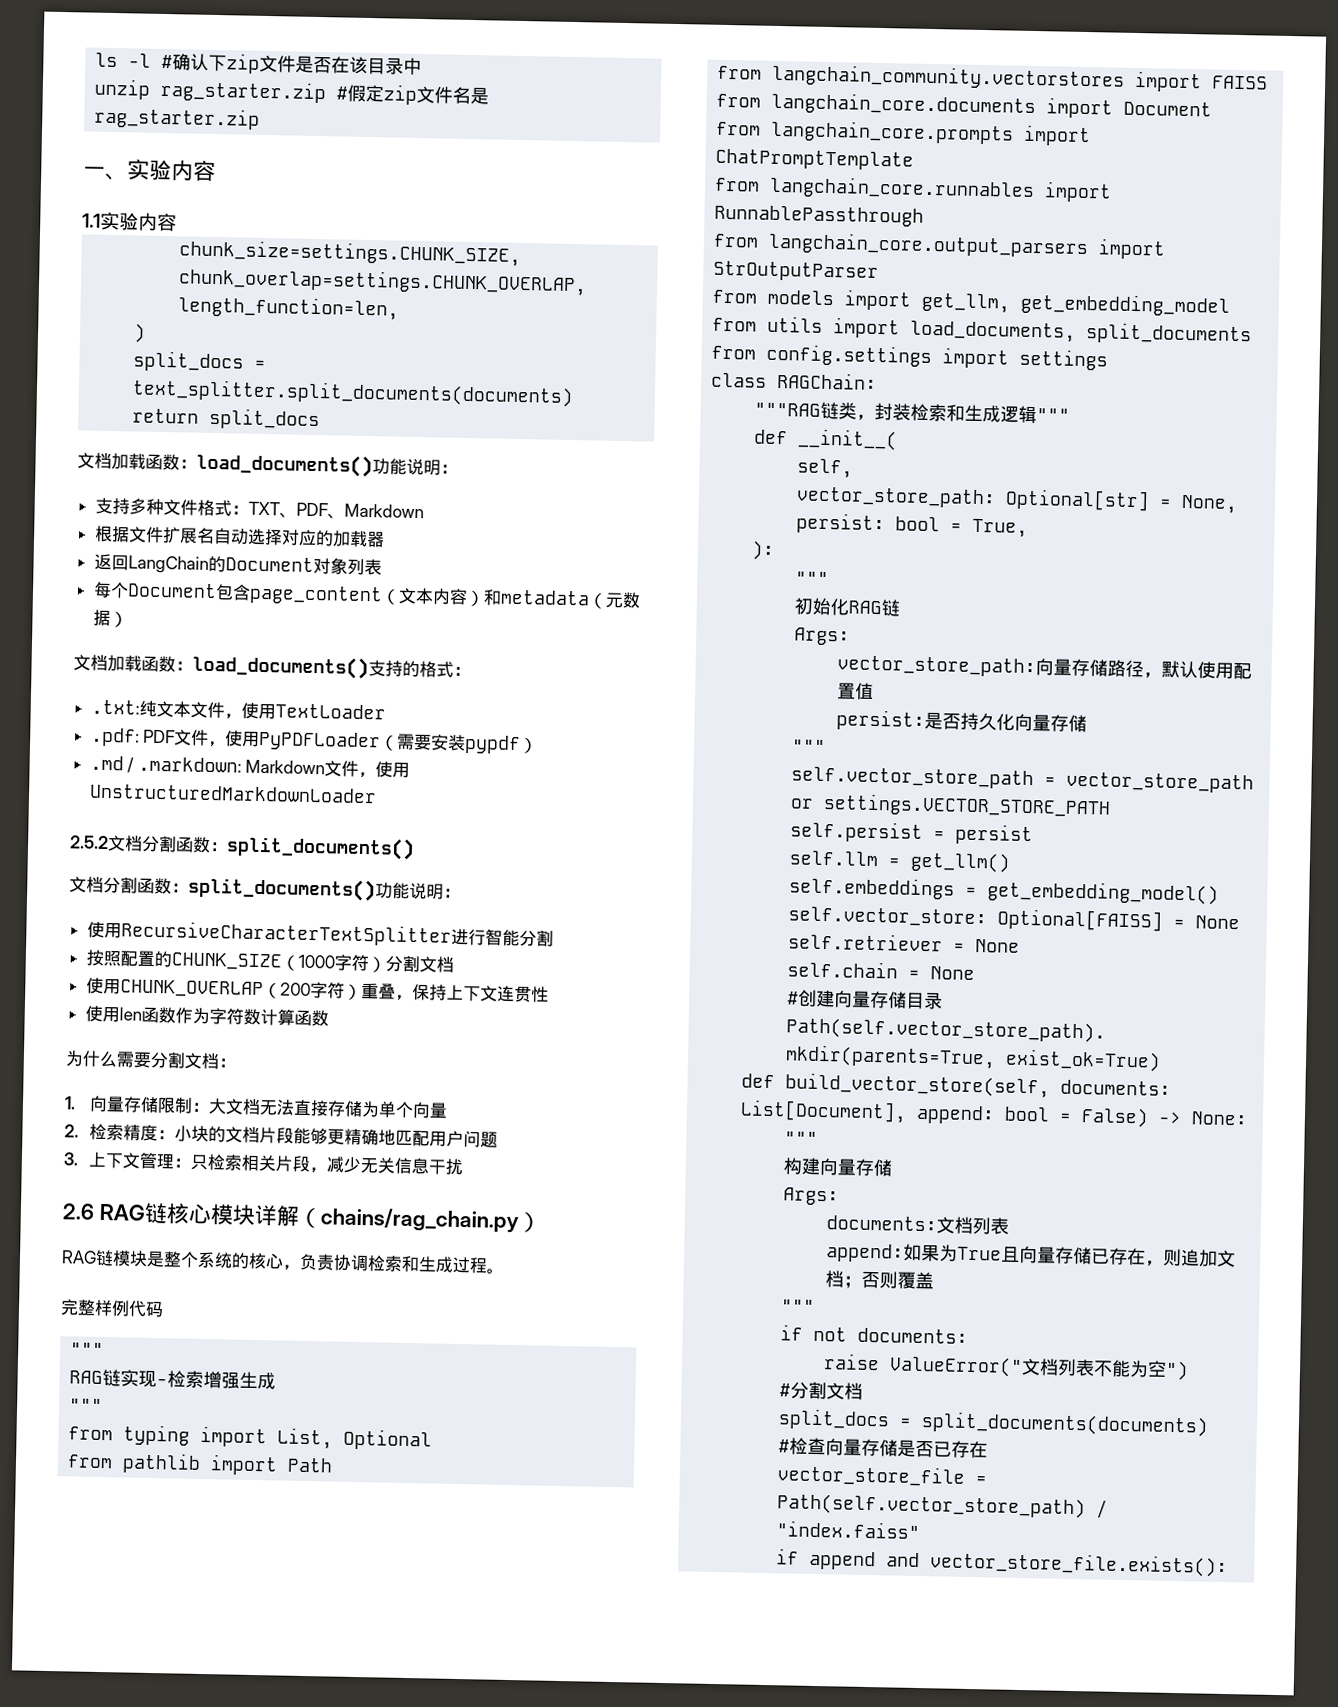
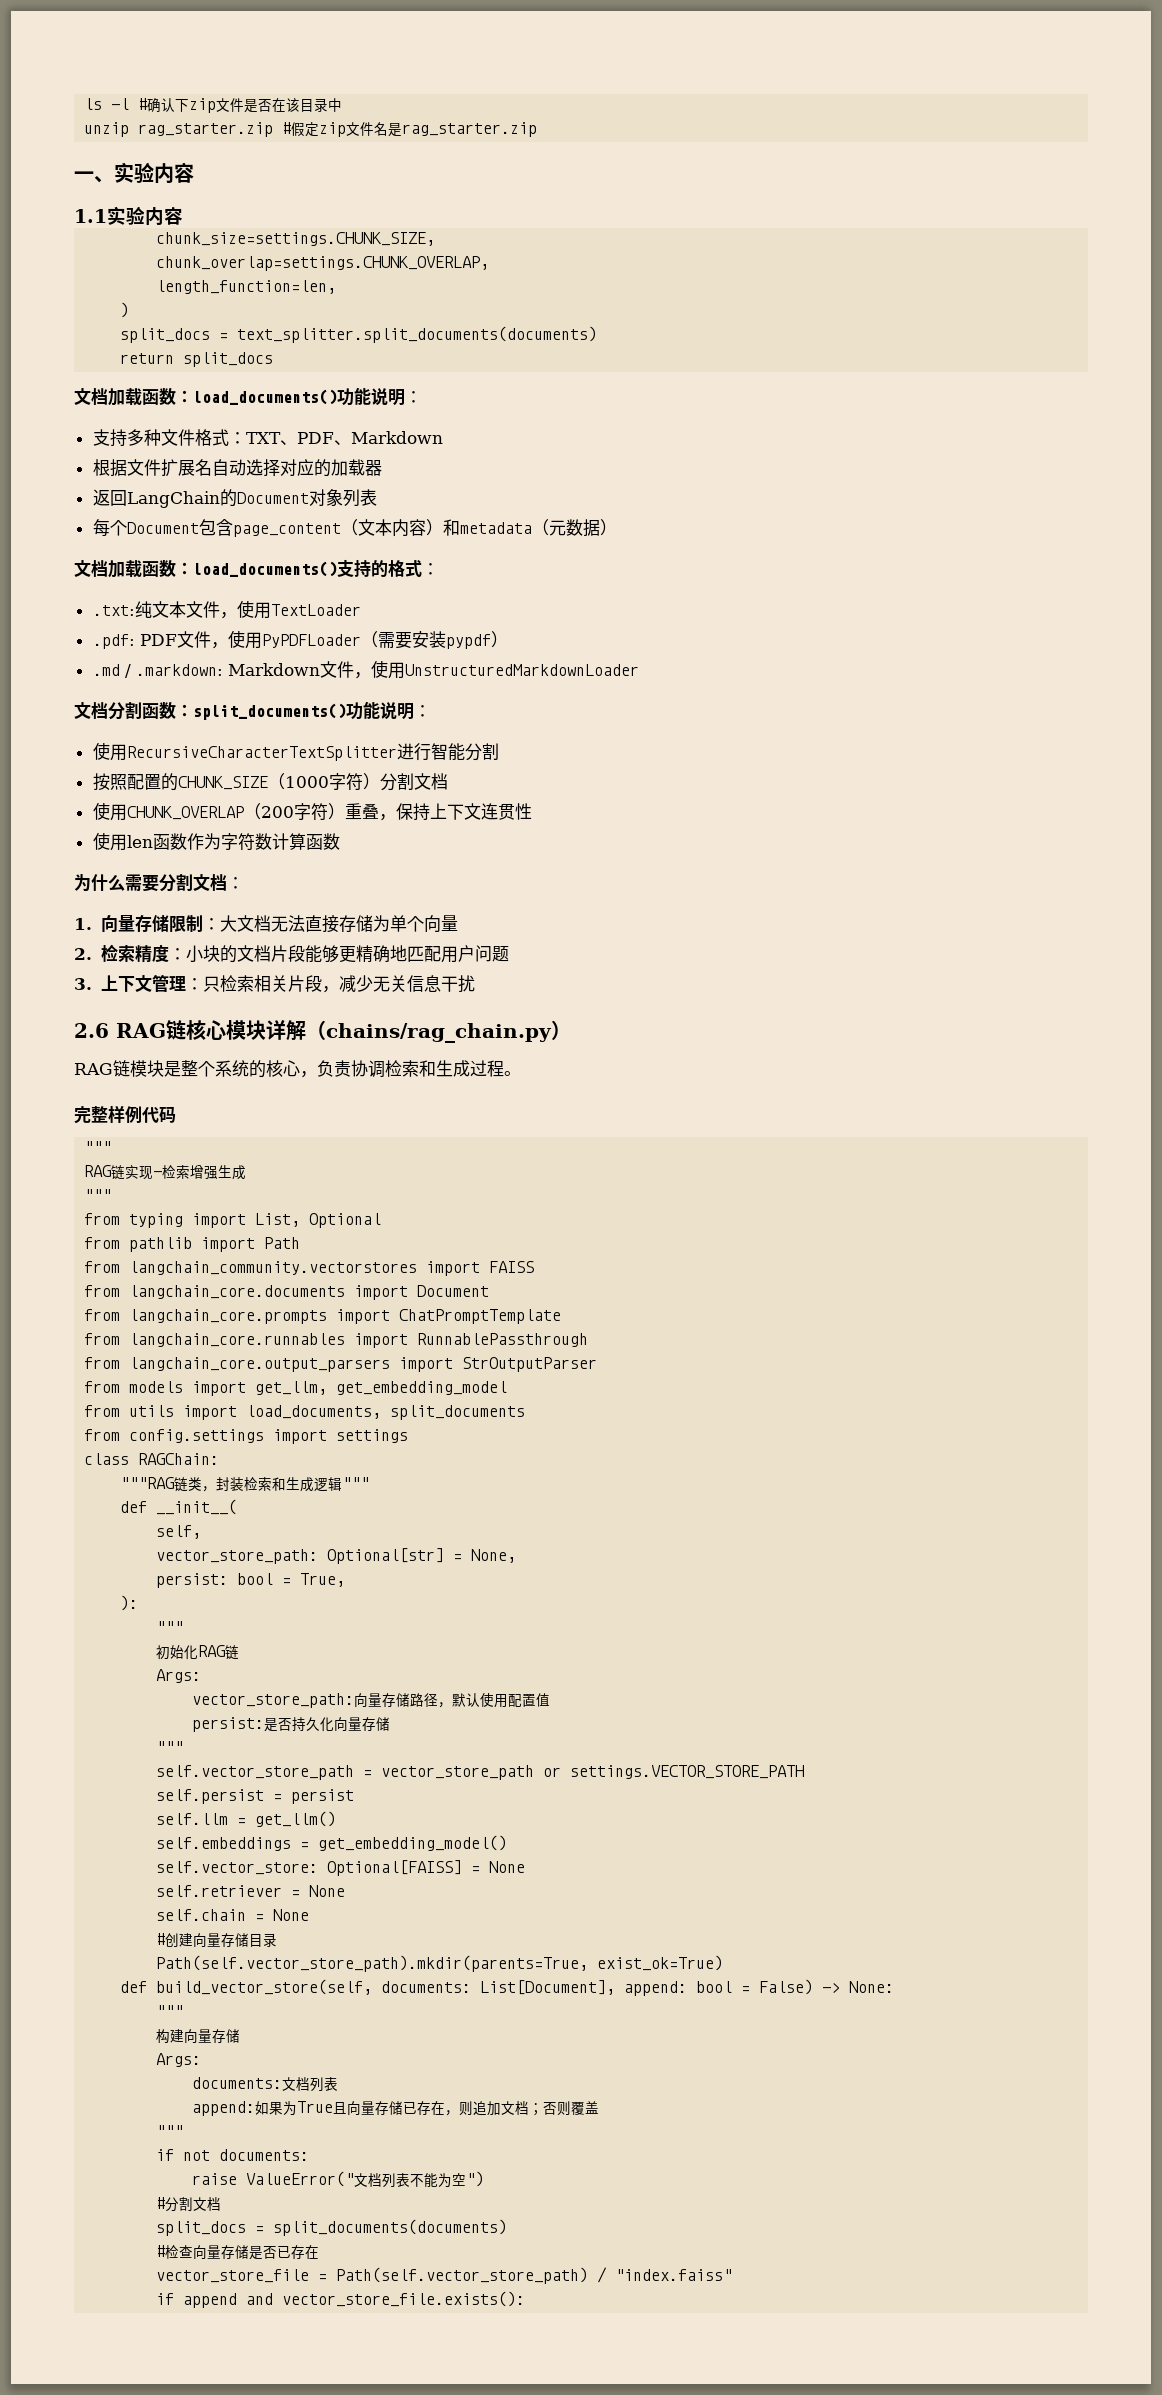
[69,835,415,861] // 2.5.2文档分割函数：split_documents() -> (639, 670) none

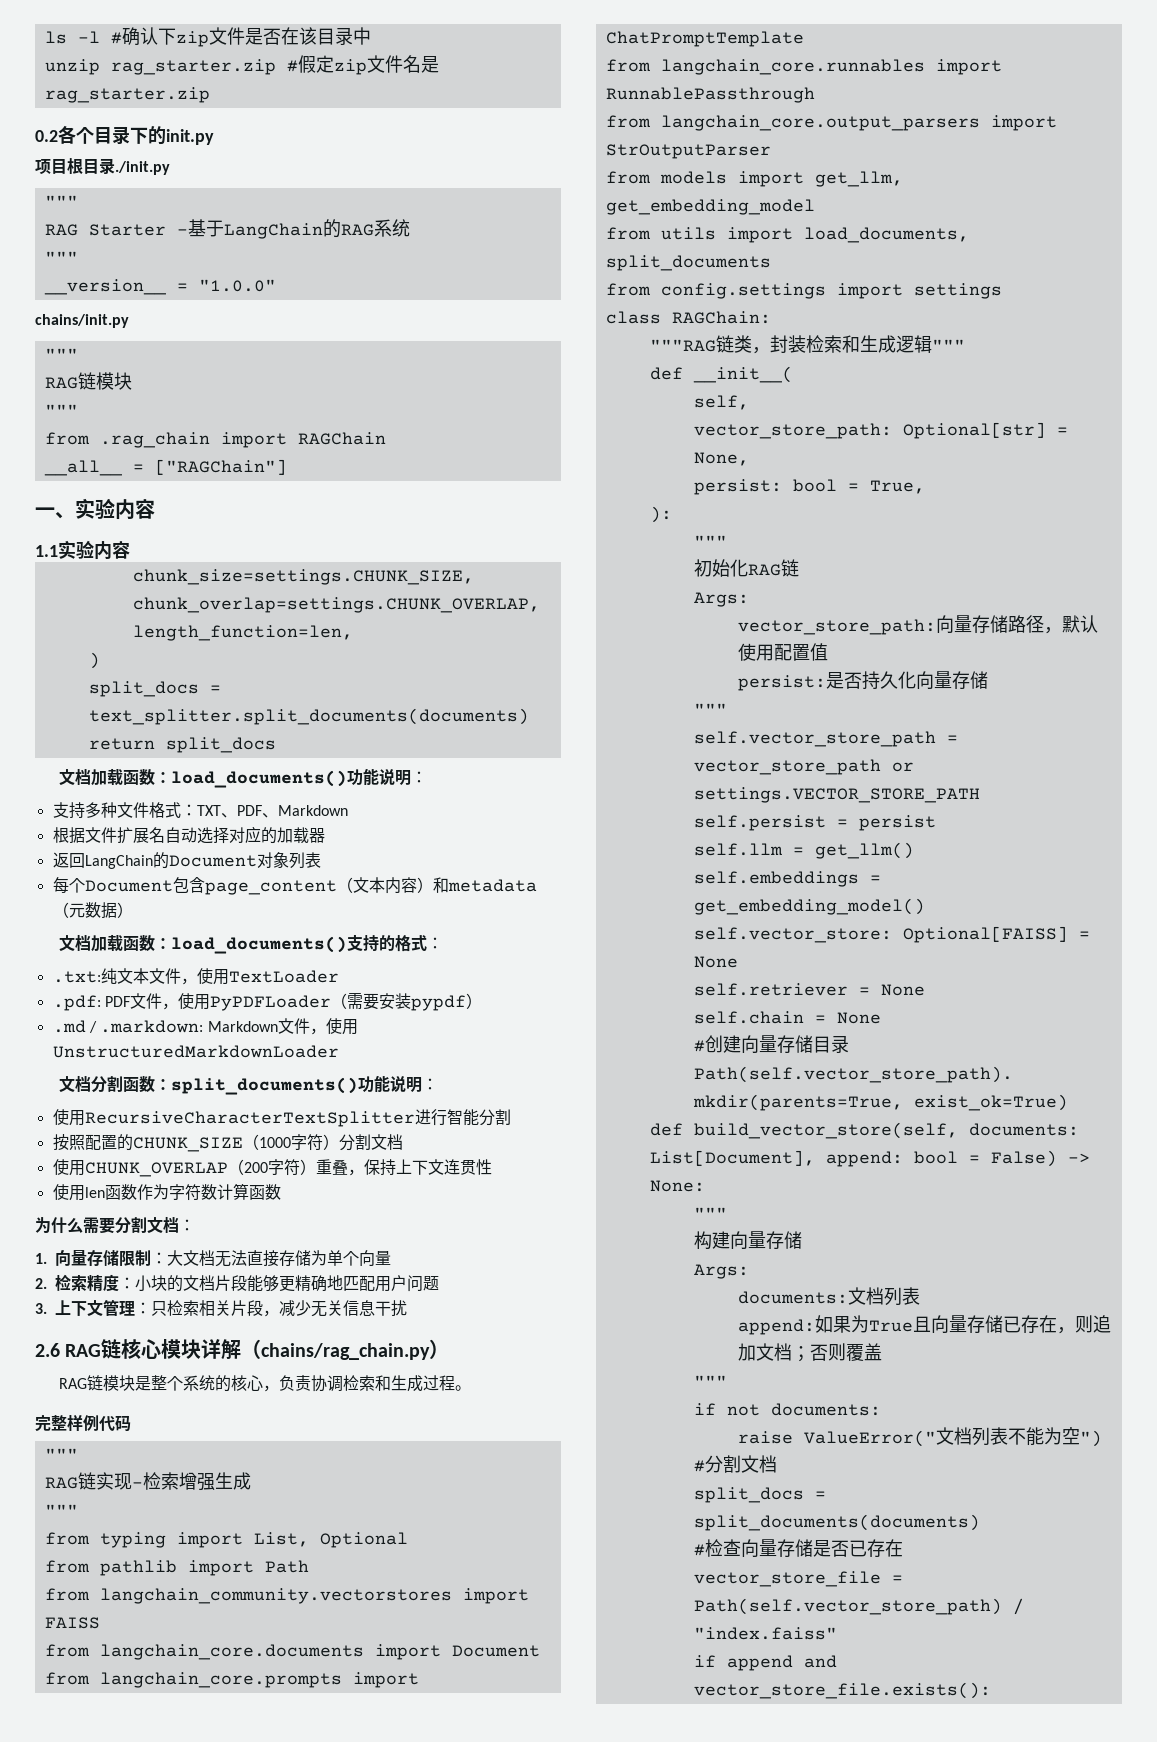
(538, 129) none -> [35,125,214,145] [35,158,170,175] [44,195,78,207] [44,219,410,239] [44,251,78,263] [43,279,276,295] [35,314,129,328] [44,348,78,360] [44,372,132,390] [44,404,78,416] [44,432,386,448] [43,459,287,476] // 0.2各个目录下的init.py // 项目根目录./init.py // """ // RAG Starter -基于LangChain的RAG系统 // """ // __version__ = "1.0.0" // chains/init.py // """ // RAG链模块 // """ // from .rag_chain import RAGChain // __all__ = ["RAGChain"]

